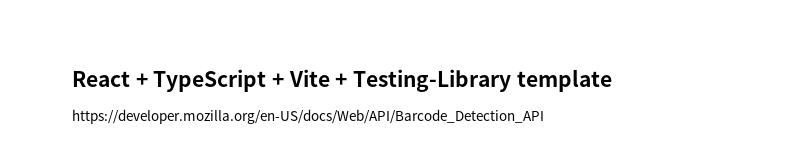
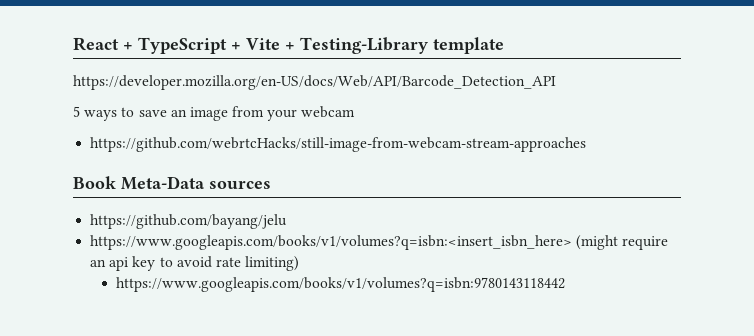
(544, 116) none -> [73,106,356,121] [90,137,587,152] [73,176,271,190] [90,214,288,229] [90,235,669,250] [90,256,300,271] [116,277,566,292] // 5 ways to save an image from your webcam // https://github.com/webrtcHacks/still-image-from-webcam-stream-approaches // Book Meta-Data sources // https://github.com/bayang/jelu // https://www.googleapis.com/books/v1/volumes?q=isbn:<insert_isbn_here> (might require an api key to avoid rate limiting) // https://www.googleapis.com/books/v1/volumes?q=isbn:9780143118442

